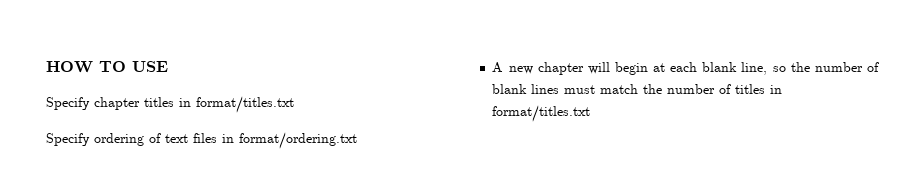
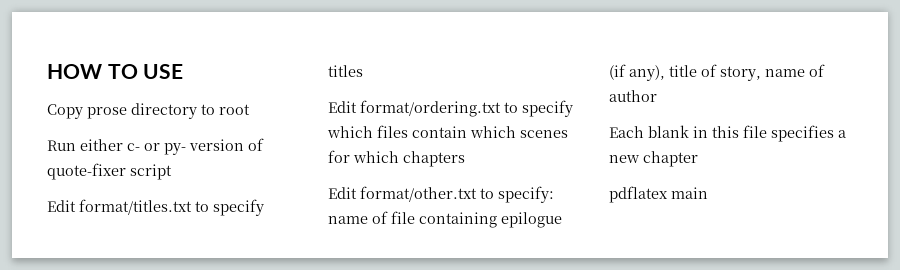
[46,96,294,113] [46,132,357,149] [492,62,879,75] [492,84,783,94] [492,105,591,122] Specify chapter titles in format/titles.txt // Specify ordering of text files in format/ordering.txt // A new chapter will begin at each blank line, so the number of blank lines must match the number of titles in format/titles.txt -> [47,103,250,119] [47,138,264,155] [47,163,172,180] [47,199,264,216] [328,65,363,77] [328,100,573,117] [327,125,568,138] [328,150,465,167] [328,186,554,203] [328,211,562,228] [609,64,825,81] [609,90,657,102] [609,125,846,142] [609,151,698,167] [609,186,708,203] Copy prose directory to root // Run either c- or py- version of quote-fixer script // Edit format/titles.txt to specify titles // Edit format/ordering.txt to specify which files contain which scenes for which chapters // Edit format/other.txt to specify: name of file containing epilogue (if any), title of story, name of author // Each blank in this file specifies a new chapter // pdflatex main

